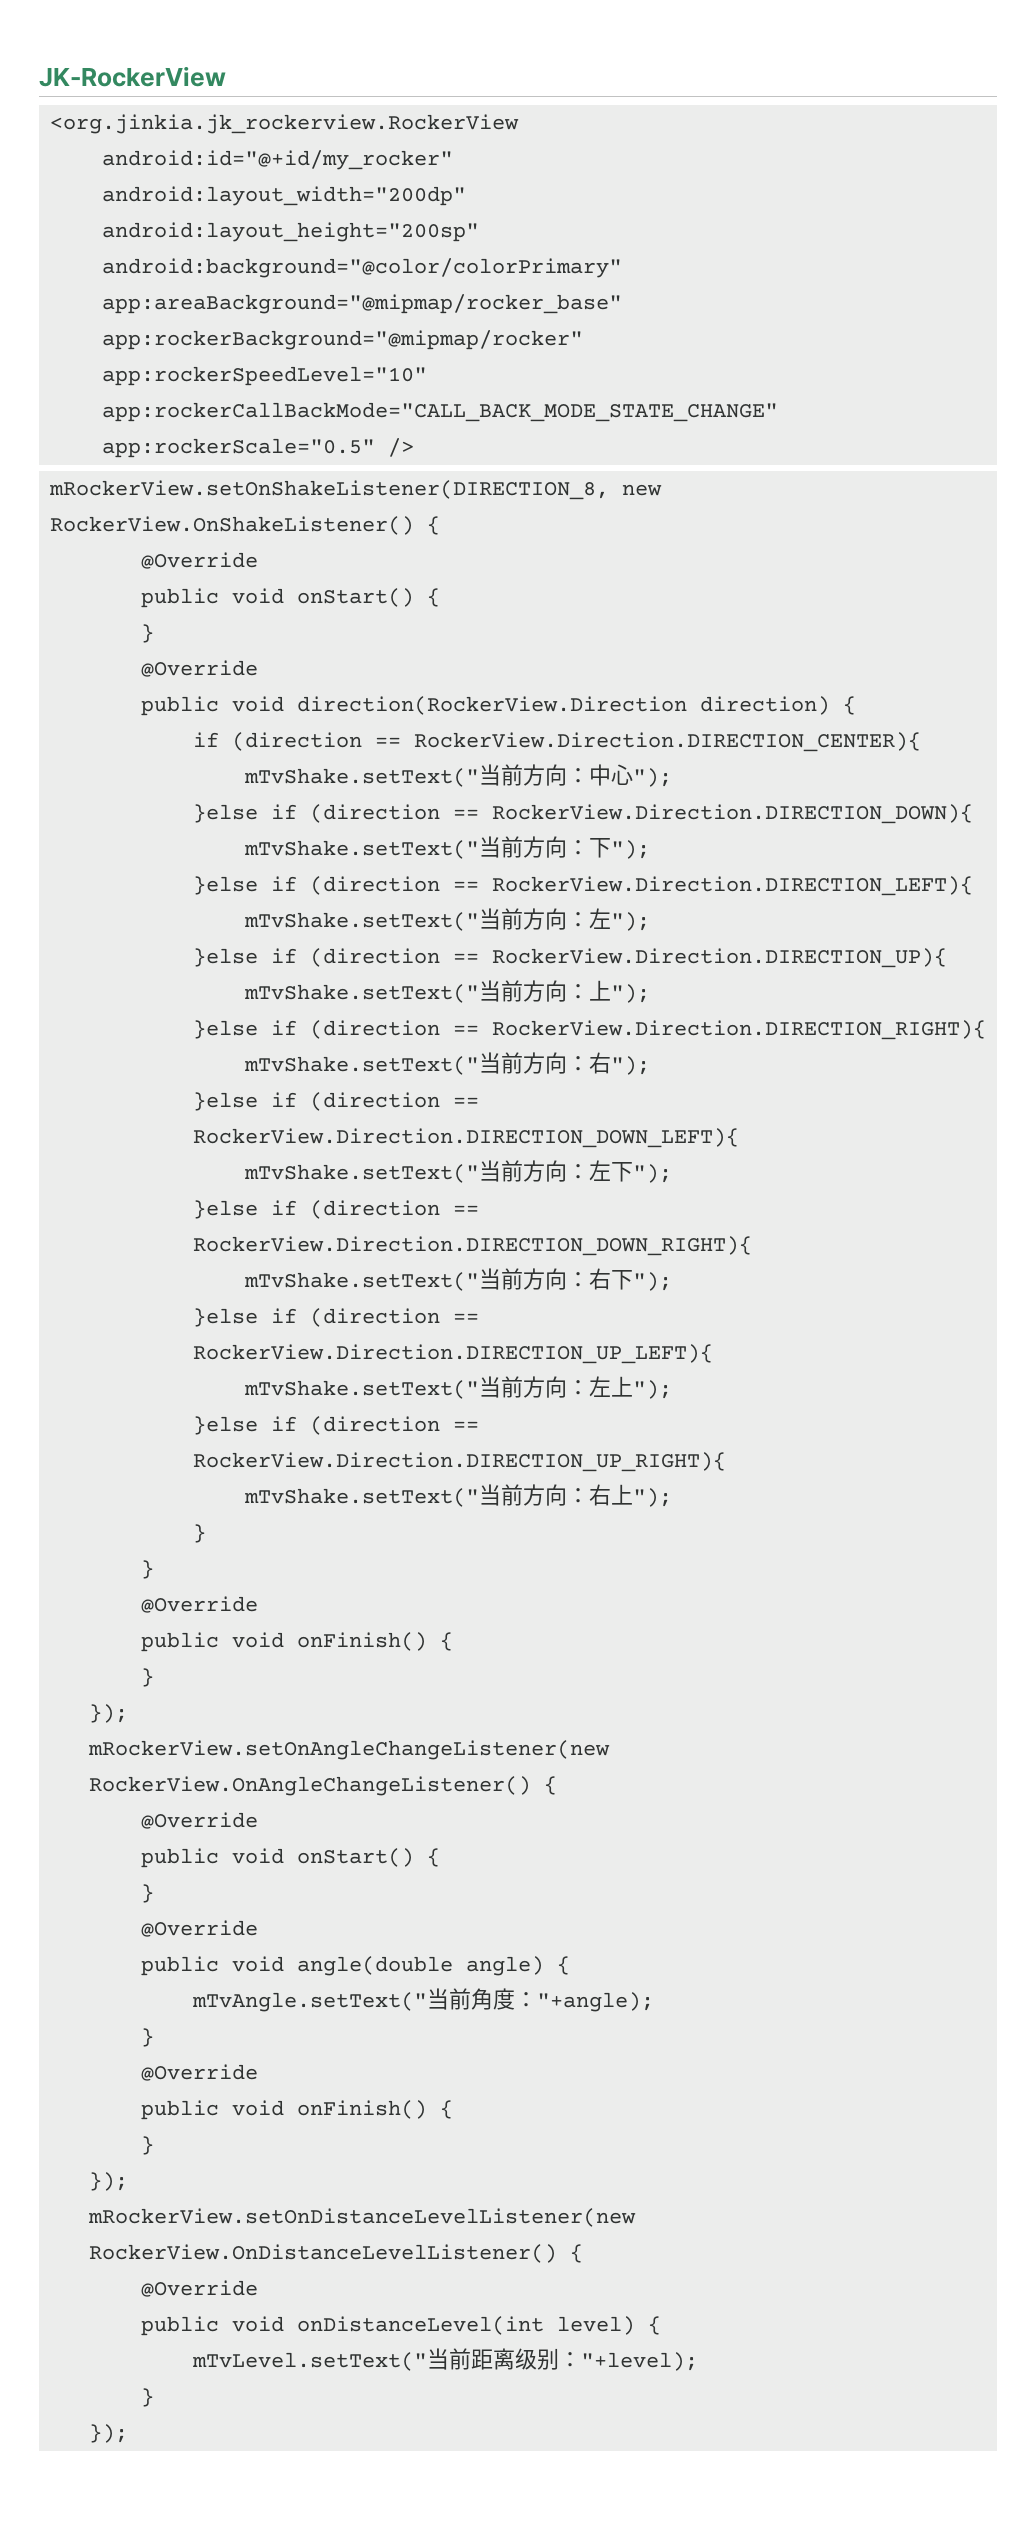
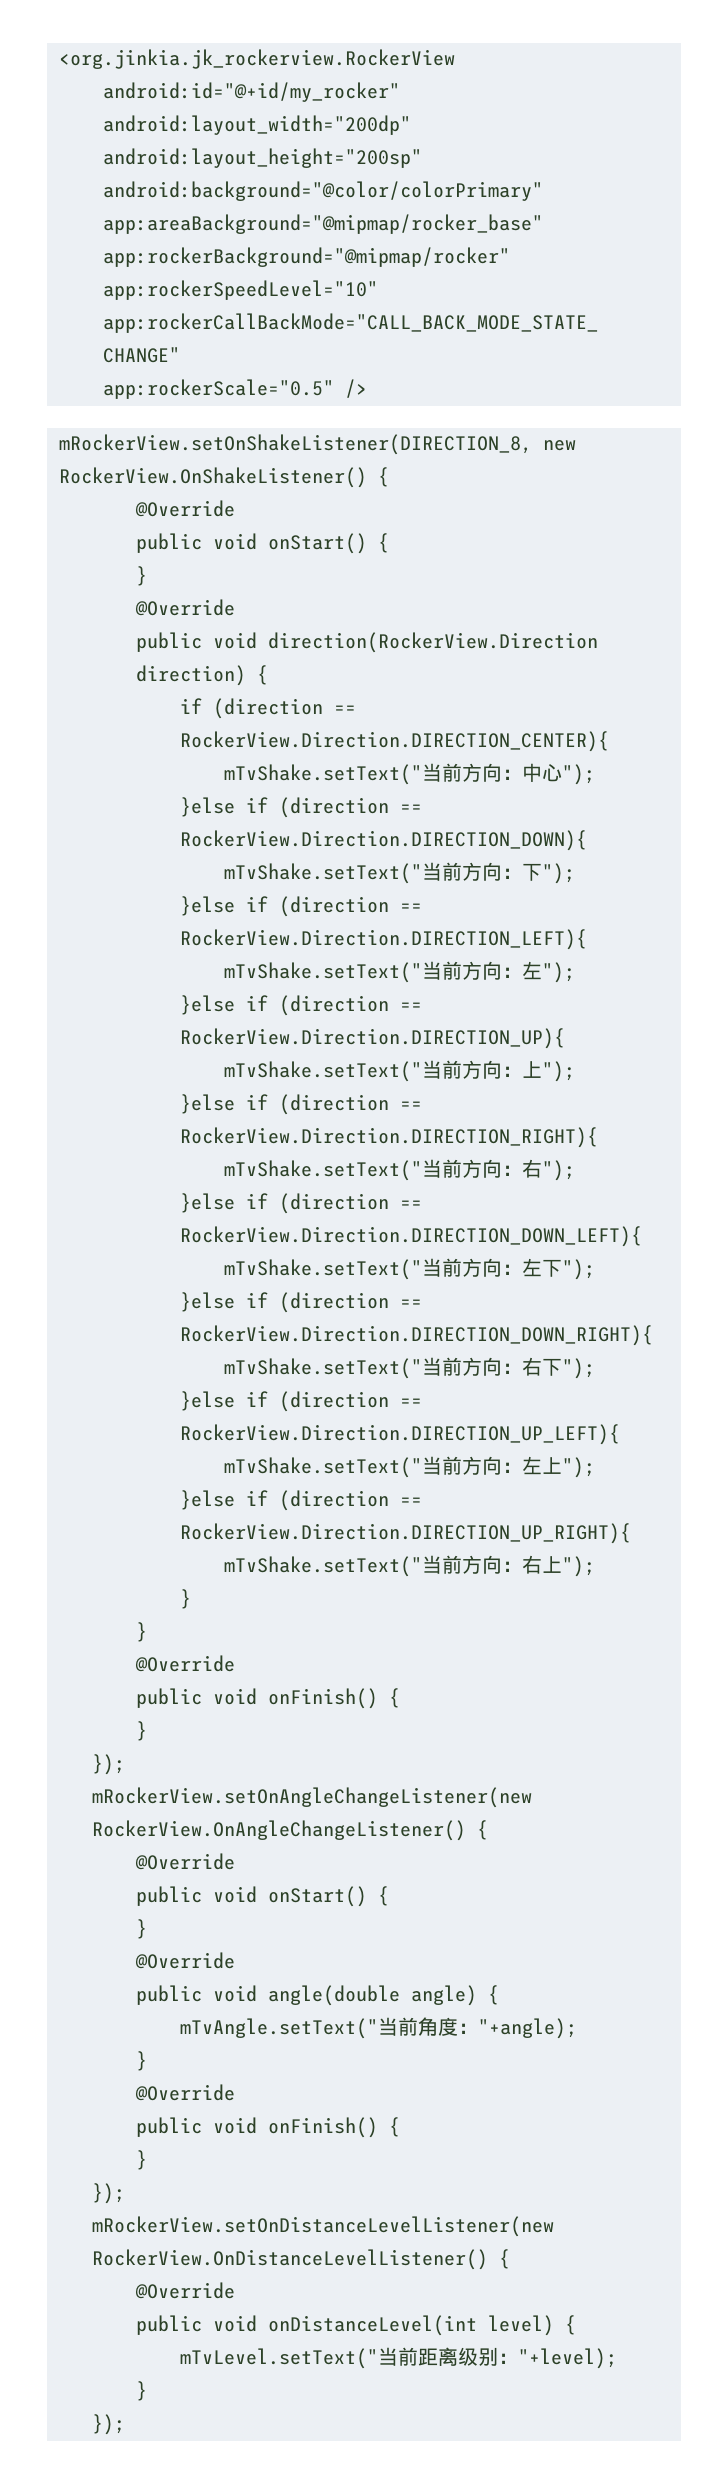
[39,66,226,87] JK-RockerView // -> (59, 59) none

